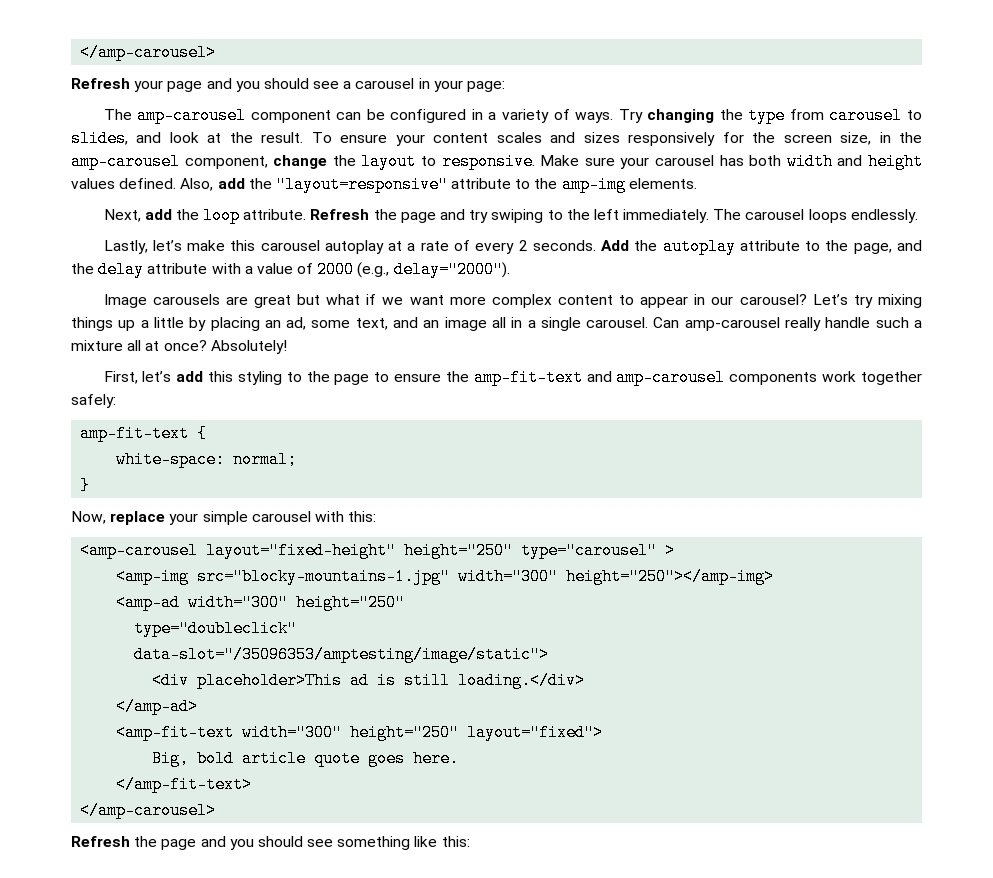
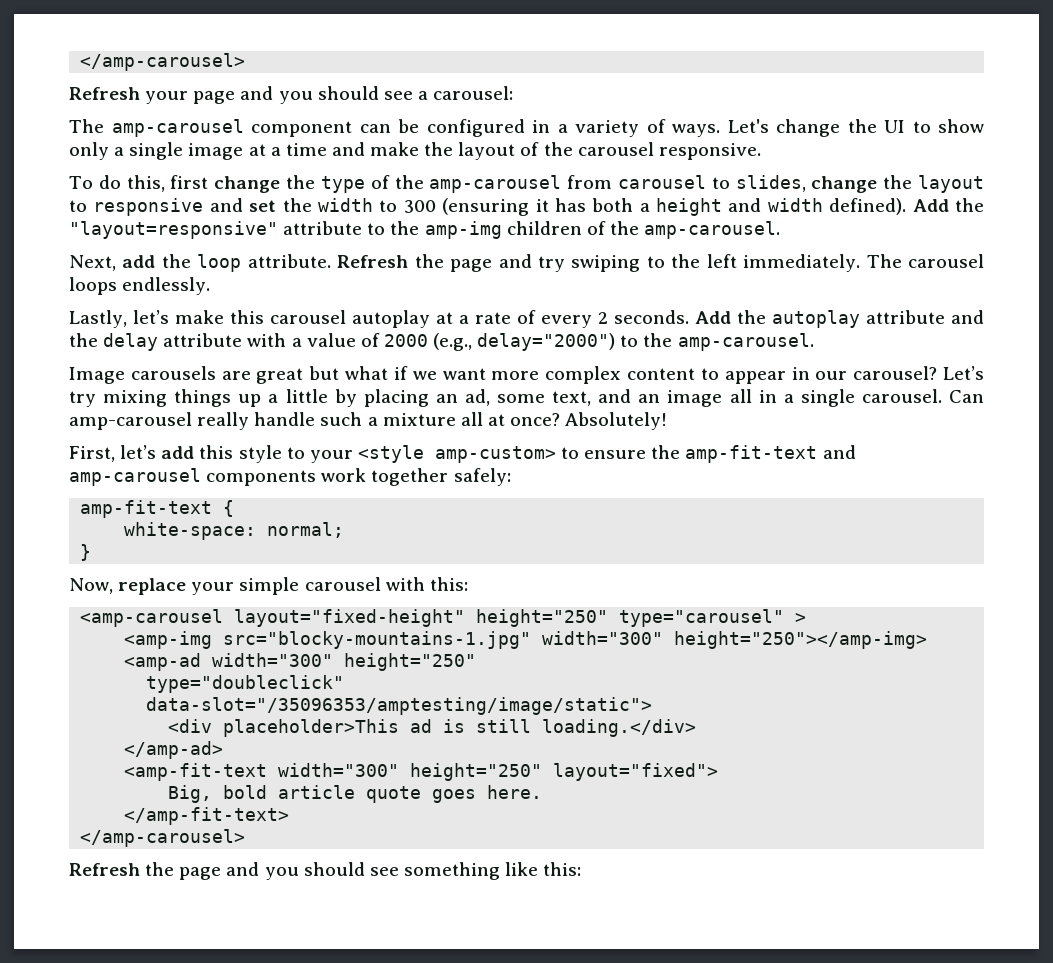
[355,78,506,92] carousel in your page: -> [433,86,514,100] carousel:
[618,107,923,124] [71,130,923,147] [71,153,924,170] [71,178,245,191] Try changing the type from carousel to slides, and look at the result. To ensure your content scales and sizes responsively for the screen size, in the amp-carousel component, change the layout to responsive. Make sure your carousel has both width and height values defined. Also, add -> [727,119,984,137] [69,142,761,160] [69,175,984,193] [69,198,949,216] Let's change the UI to show only a single image at a time and make the layout of the carousel responsive. // To do this, first change the type of the amp-carousel from carousel to slides, change the layout to responsive and set the width to 300 (ensuring it has both a height and width defined). Add
[628,178,697,189] elements. -> [506,221,781,239] children of the amp-carousel.
[805,240,892,254] to the page, -> (945, 317) none
[393,261,510,278] delay="2000"). -> [477,333,814,351] delay="2000") to the amp-carousel.
[237,371,370,385] styling to the page -> [238,445,556,463] style to your <style amp-custom>

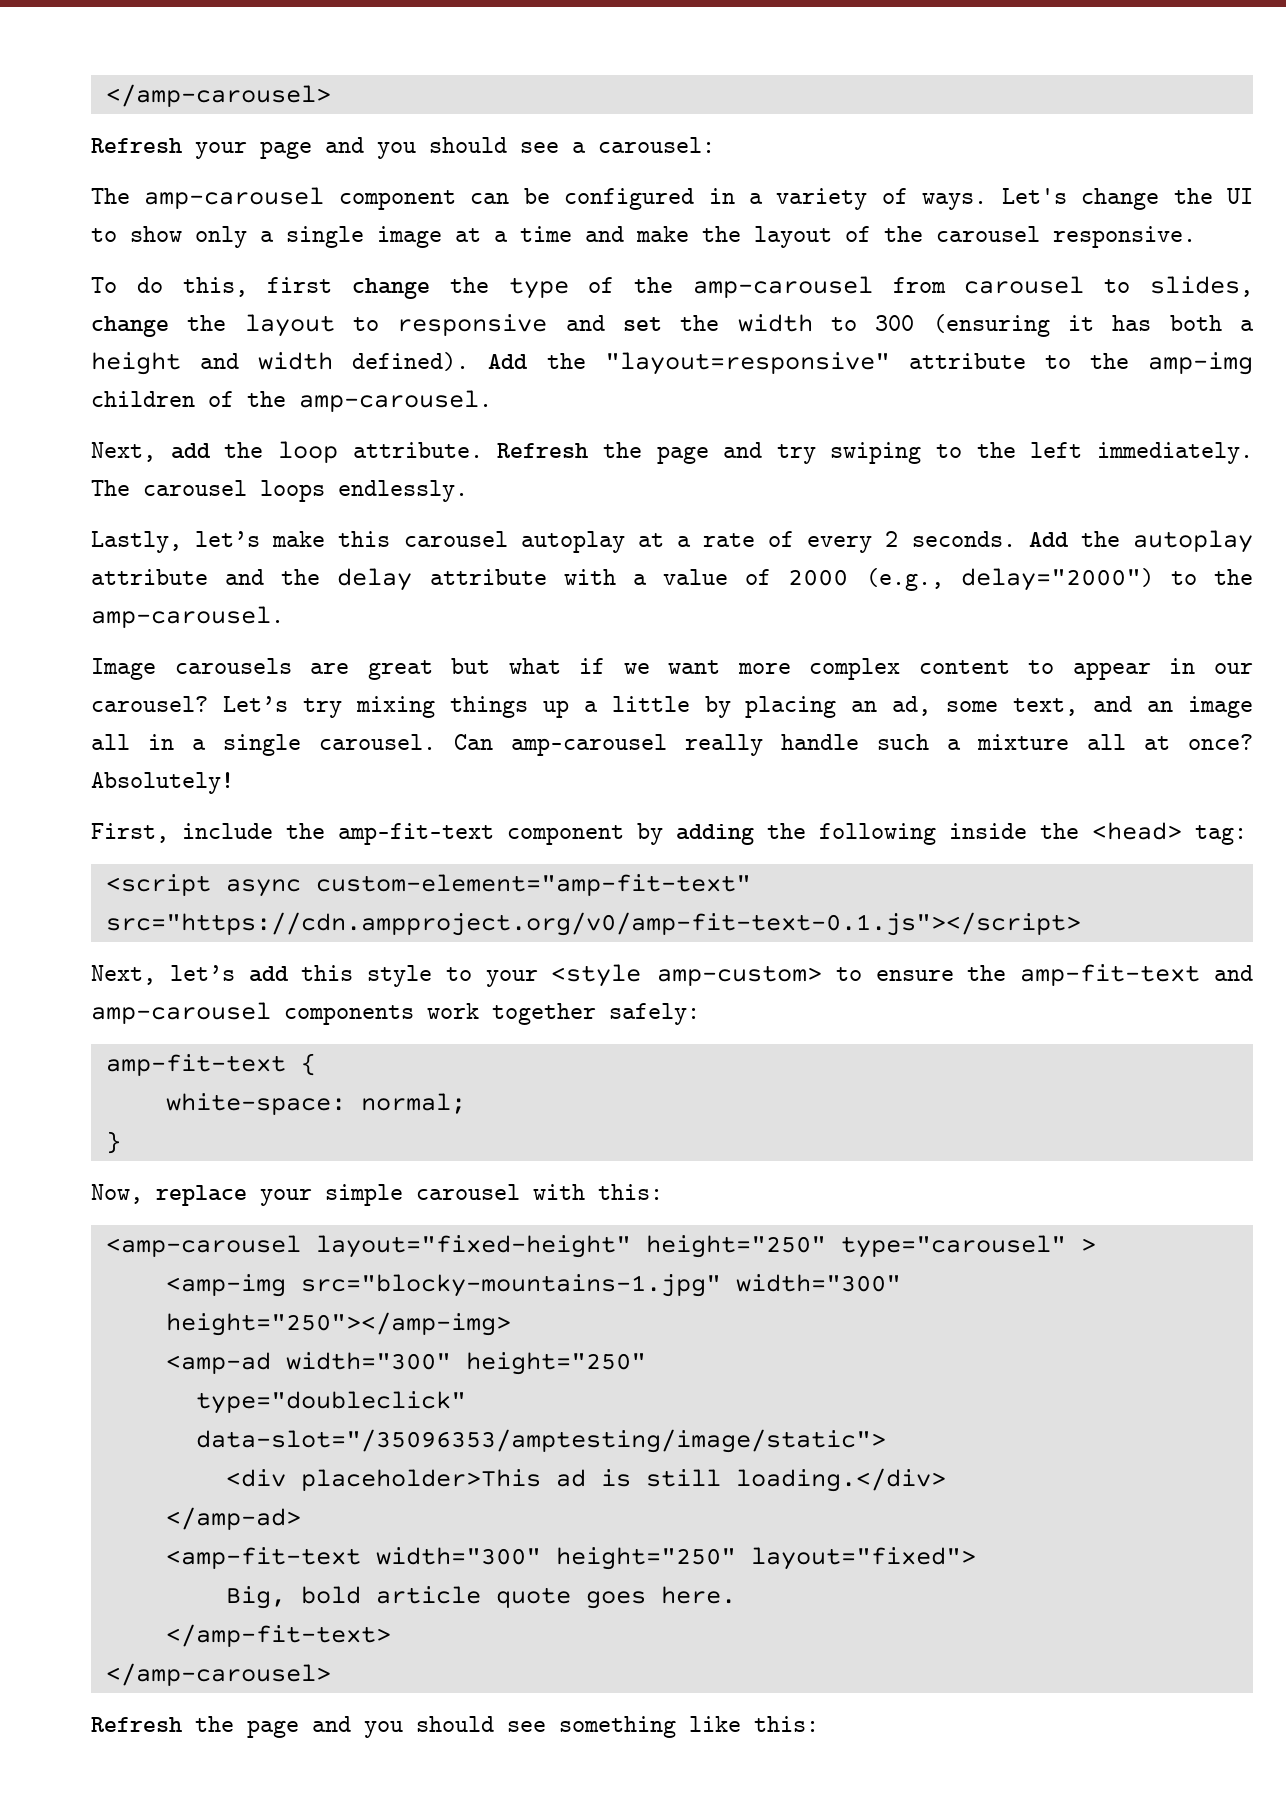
(115, 454) none -> [182,822,1247,845] [105,874,751,897] [105,912,1081,936] [91,965,156,985] include the amp-fit-text component by adding the following inside the <head> tag: // <script async custom-element="amp-fit-text" src="https://cdn.ampproject.org/v0/amp-fit-text-0.1.js"></script> // Next,

